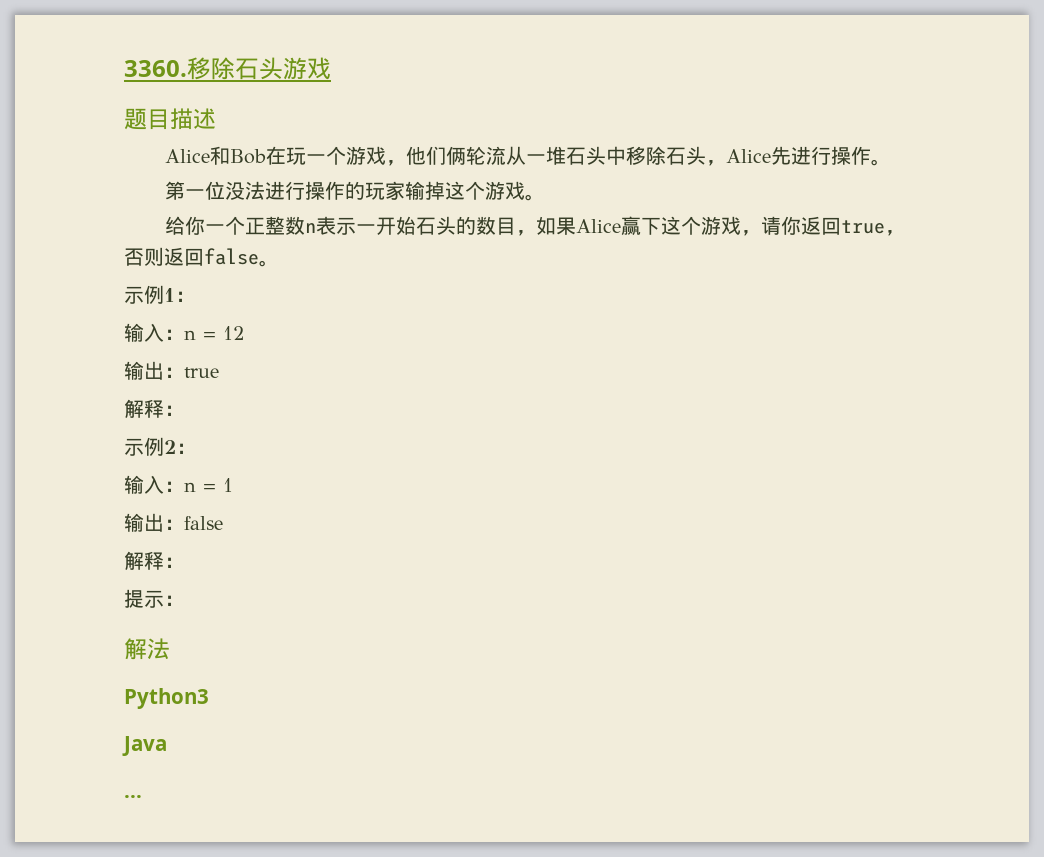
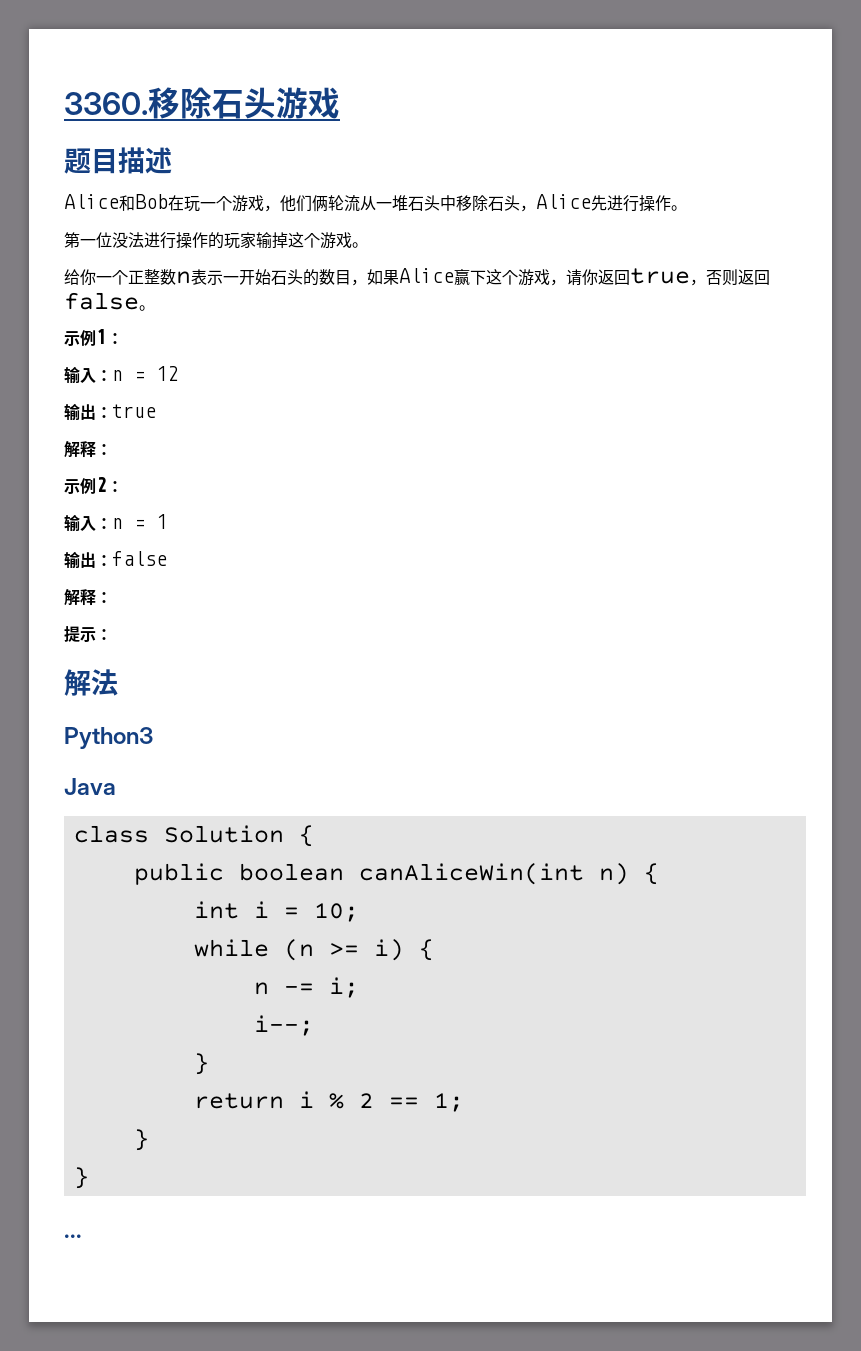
(167, 746) none -> [73,825,314,847] [133,863,659,885] [193,901,359,922] [193,939,434,961] [253,977,359,998] [253,1015,314,1036] [193,1053,209,1075] [193,1091,464,1112] [133,1129,149,1151] [73,1167,89,1189] // class Solution { // public boolean canAliceWin(int n) { // int i = 10; // while (n >= i) { // n -= i; // i--; // } // return i % 2 == 1; // } // }

